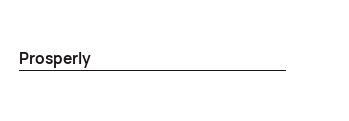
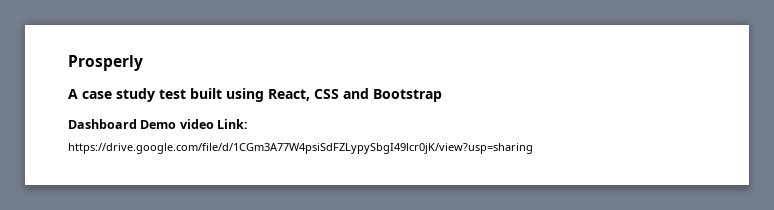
(91, 60) none -> [68,88,442,102] [68,119,249,129] [68,143,533,154] // A case study test built using React, CSS and Bootstrap // Dashboard Demo video Link: // https://drive.google.com/file/d/1CGm3A77W4psiSdFZLypySbgI49lcr0jK/view?usp=sharing

